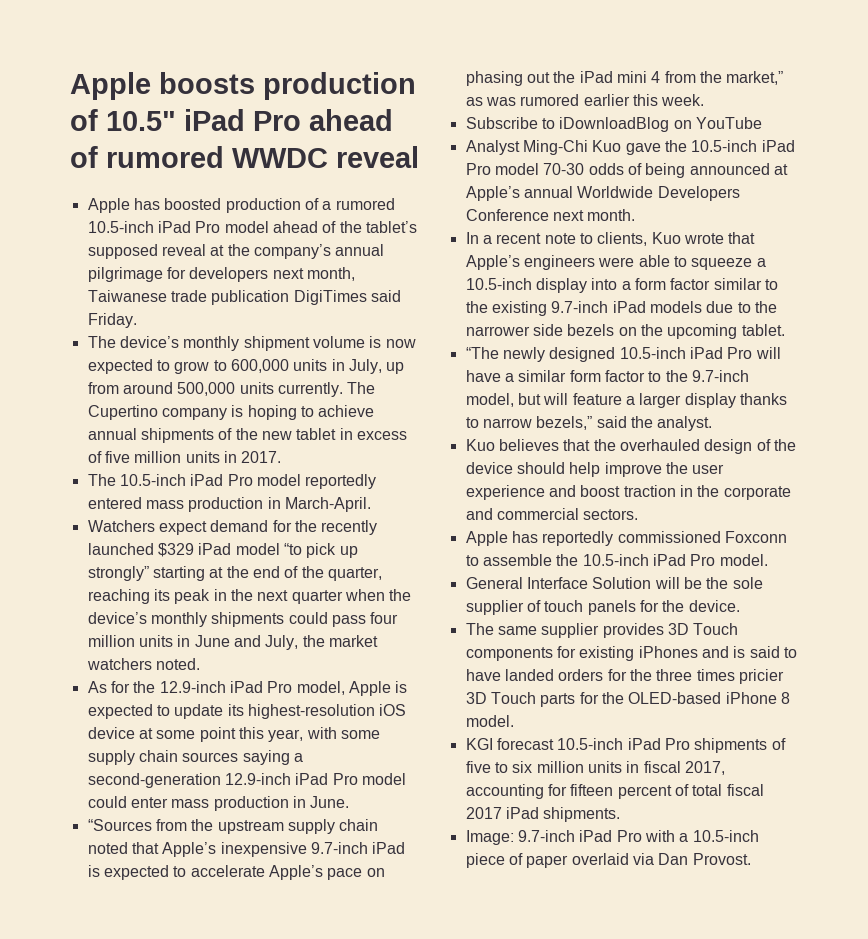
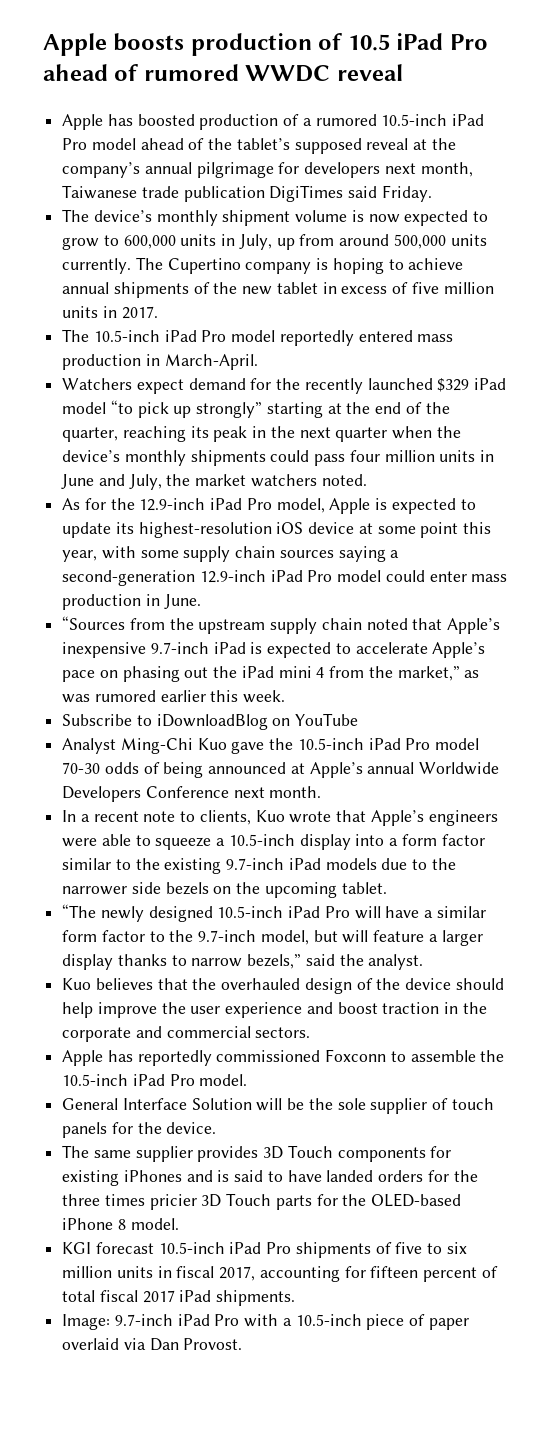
[106,111,176,131] 10.5" -> [347,34,390,51] 10.5

